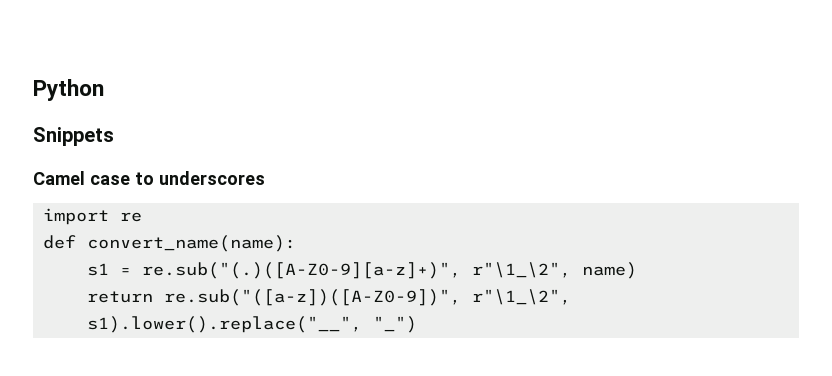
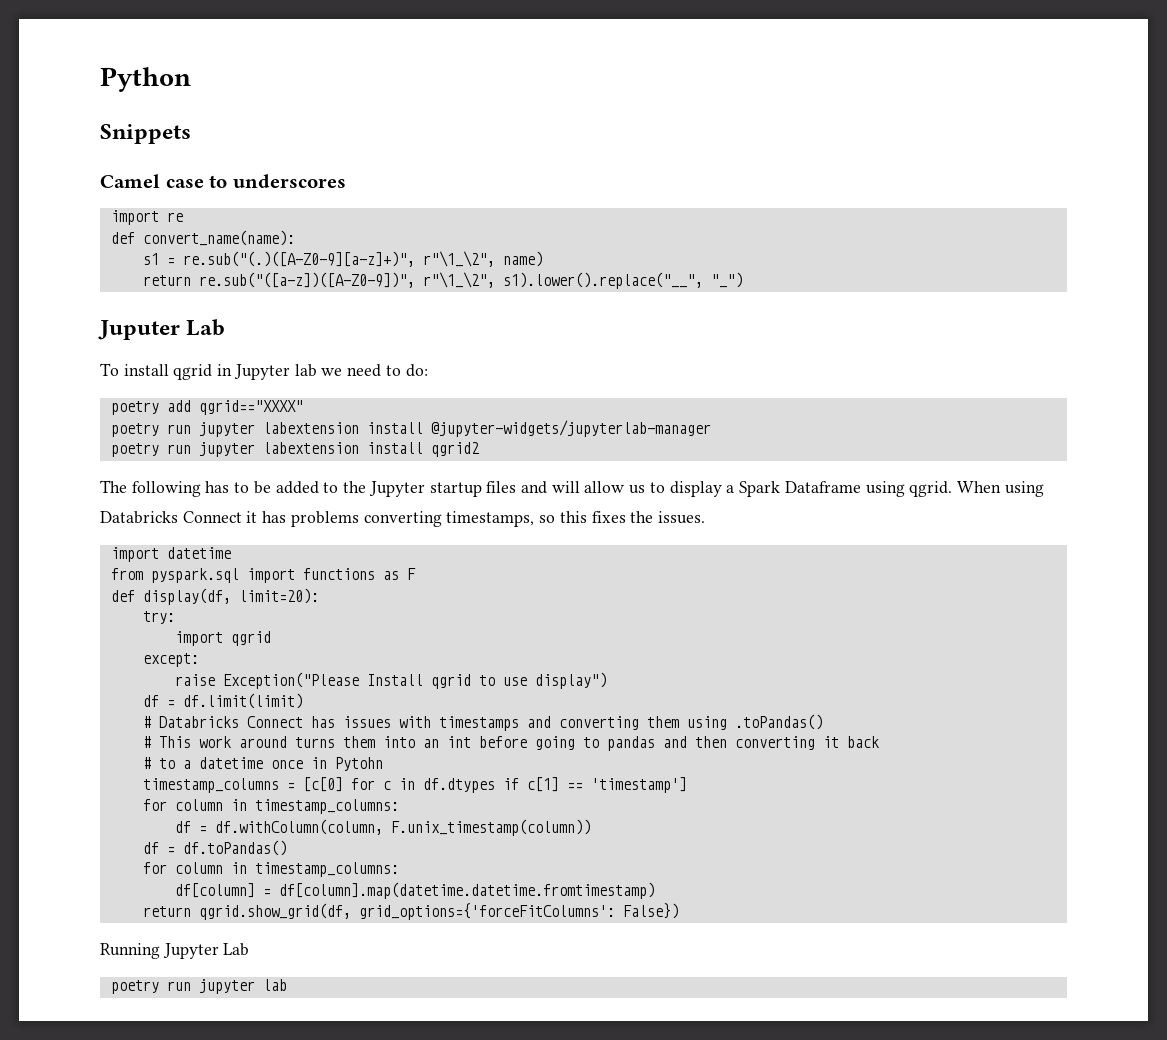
(417, 324) none -> [98,319,226,340] [100,363,428,380] [110,400,303,415] [110,420,711,437] [110,442,479,457] [100,480,1044,497] [100,511,705,527] [110,547,231,562] [110,568,416,583] [110,588,319,605] [142,611,175,624] [174,631,271,646] [142,653,199,667] [174,672,607,689] [142,693,303,709] [142,714,823,731] [142,736,879,751] [142,757,383,771] [142,777,687,793] [142,799,399,814] [174,819,591,836] [142,840,287,856] [142,862,399,877] [174,882,655,899] [142,903,679,920] [100,943,250,959] [110,979,287,994] // Juputer Lab // To install qgrid in Jupyter lab we need to do: // poetry add qgrid=="XXXX" // poetry run jupyter labextension install @jupyter-widgets/jupyterlab-manager // poetry run jupyter labextension install qgrid2 // The following has to be added to the Jupyter startup files and will allow us to display a Spark Dataframe using qgrid. When using Databricks Connect it has problems converting timestamps, so this fixes the issues. // import datetime // from pyspark.sql import functions as F // def display(df, limit=20): // try: // import qgrid // except: // raise Exception("Please Install qgrid to use display") // df = df.limit(limit) // # Databricks Connect has issues with timestamps and converting them using .toPandas() // # This work around turns them into an int before going to pandas and then converting it back // # to a datetime once in Pytohn // timestamp_columns = [c[0] for c in df.dtypes if c[1] == 'timestamp'] // for column in timestamp_columns: // df = df.withColumn(column, F.unix_timestamp(column)) // df = df.toPandas() // for column in timestamp_columns: // df[column] = df[column].map(datetime.datetime.fromtimestamp) // return qgrid.show_grid(df, grid_options={'forceFitColumns': False}) // Running Jupyter Lab // poetry run jupyter lab

